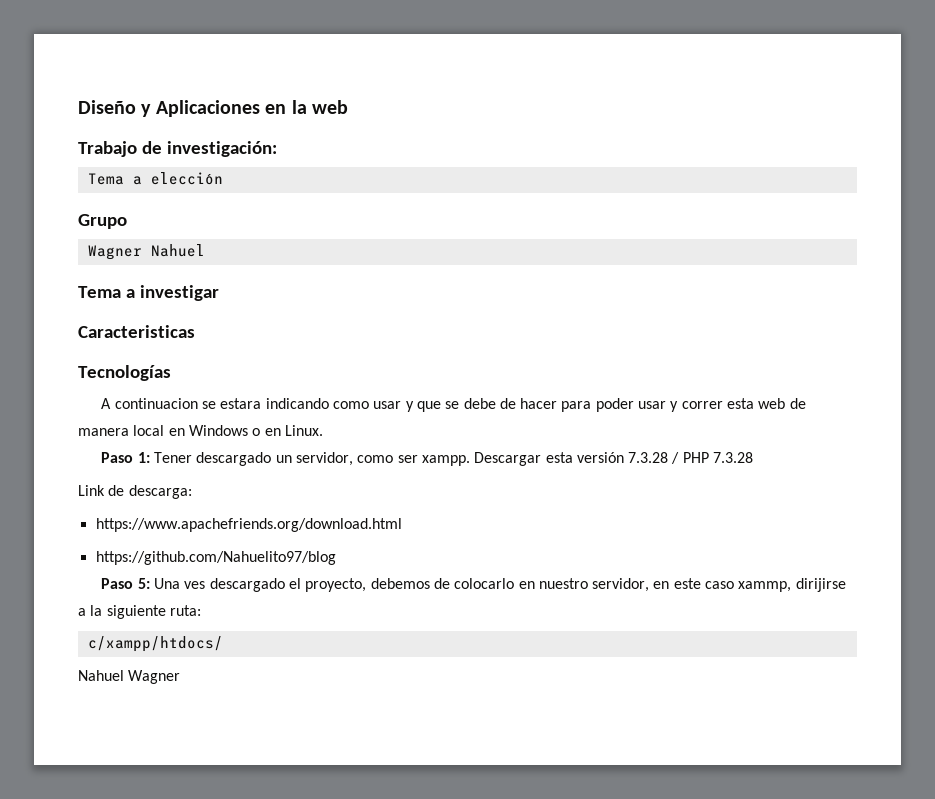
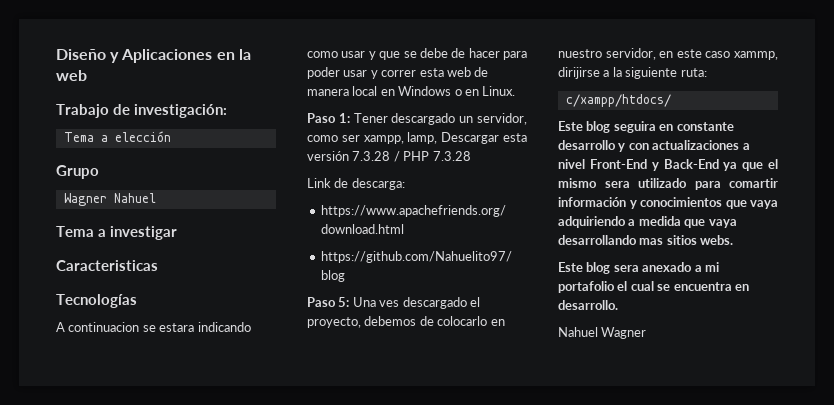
[421,455,470,466] xampp. -> [363,132,438,144] xampp, lamp,
(223, 644) none -> [558,121,734,133] [558,140,750,152] [558,159,778,171] [558,178,778,190] [558,197,778,209] [558,216,737,228] [558,235,734,245] [558,262,719,274] [558,281,749,293] [558,300,618,310] // Este blog seguira en constante desarrollo y con actualizaciones a nivel Front-End y Back-End ya que el mismo sera utilizado para comartir información y conocimientos que vaya adquiriendo a medida que vaya desarrollando mas sitios webs. // Este blog sera anexado a mi portafolio el cual se encuentra en desarrollo.

